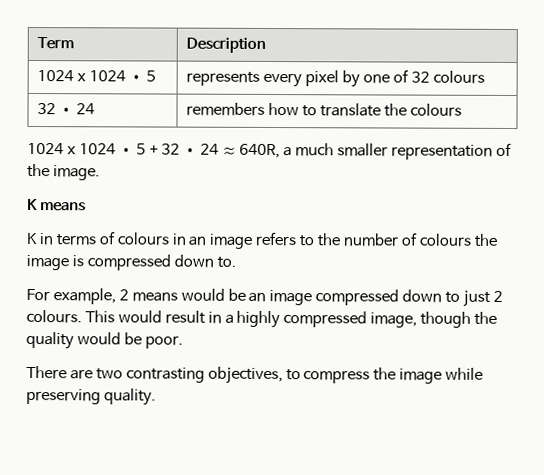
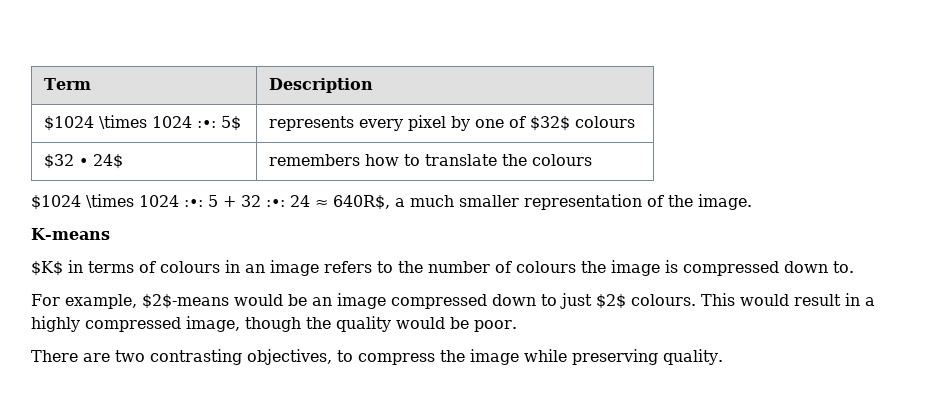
[37,70,157,82] 1024 x 1024 • 5 -> [43,115,241,131] $1024 \times 1024 :•: 5$
[410,70,485,84] [37,103,96,115] 32 colours // 32 • 24 -> [529,116,635,131] [43,154,123,169] $32$ colours // $32 • 24$
[27,142,133,155] 1024 x 1024 • -> [31,194,203,210] $1024 \times 1024 :•:
[183,147,198,155] • -> [266,199,285,207] :•:
[239,143,281,159] 640R, -> [333,195,390,210] 640R$,
[27,198,86,212] [26,232,38,245] K means // K -> [31,228,110,240] [31,261,63,276] K-means // $K$
[118,289,178,302] 2 means -> [141,294,229,309] $2$-means
[492,290,503,302] 2 -> [595,294,626,309] $2$

